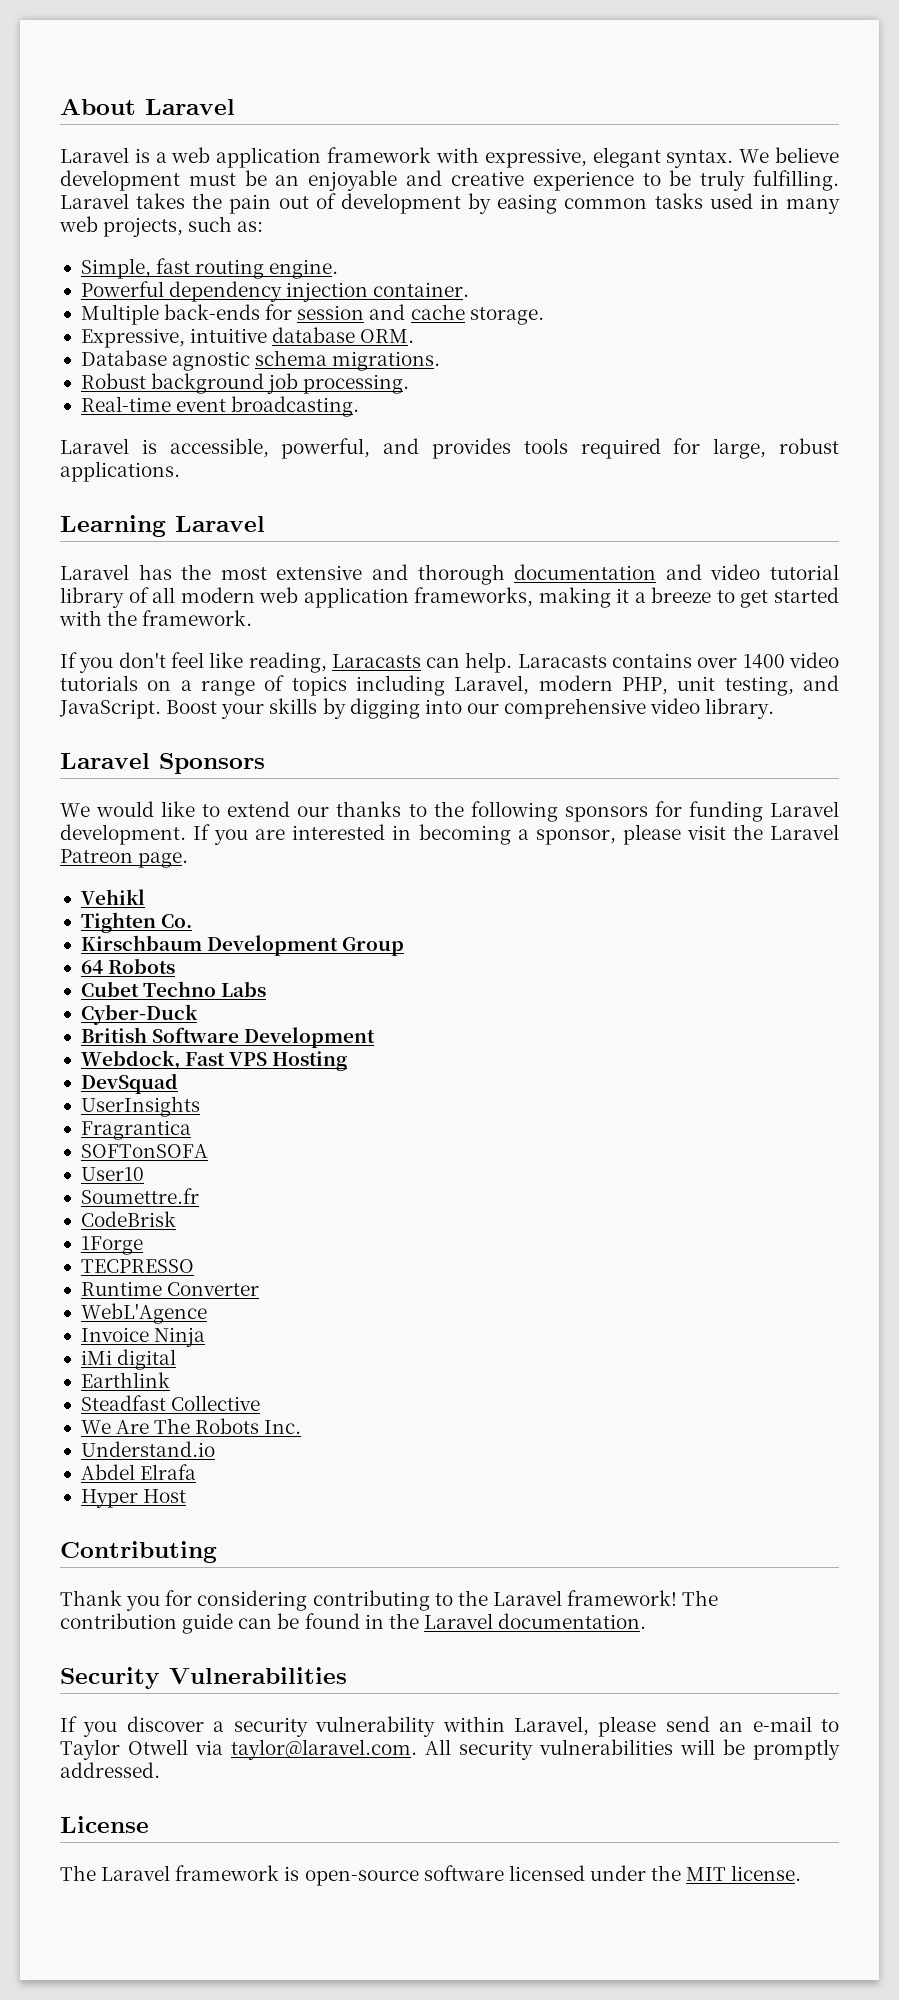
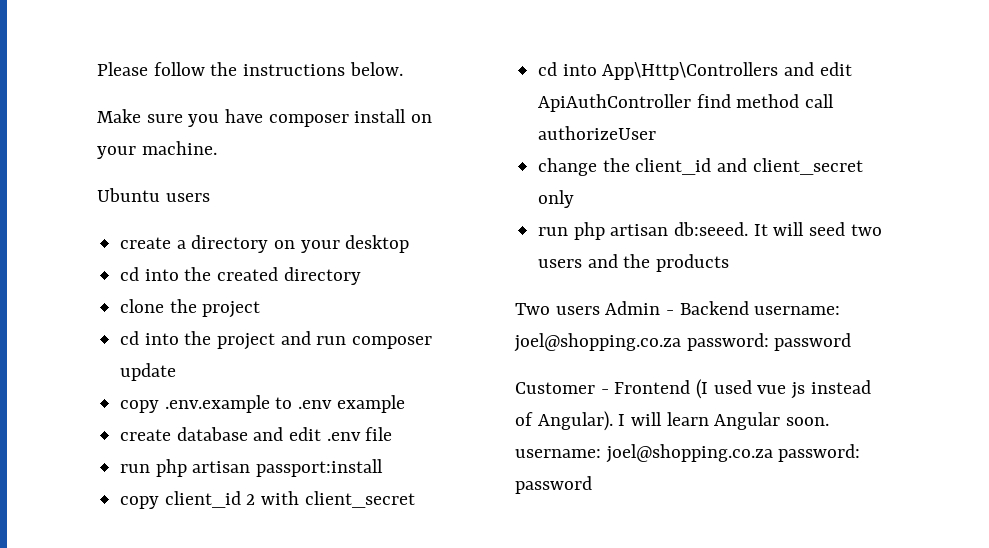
[60,98,235,115] [60,147,840,168] [60,170,840,191] [60,193,840,214] [59,216,264,237] [80,258,339,279] [80,281,470,302] [80,304,544,325] [80,327,415,348] [80,350,441,371] [80,373,410,394] [80,396,360,417] [60,438,839,459] [60,461,180,482] [60,515,265,537] [60,564,840,585] [60,587,840,608] [59,610,253,626] [60,652,839,673] [60,675,840,696] [59,698,775,719] [60,753,265,774] [60,801,840,822] [60,824,840,845] [60,849,189,868] [80,889,145,905] [80,912,193,933] [80,935,405,956] [80,958,176,974] [80,981,267,997] [80,1004,198,1025] [80,1027,376,1048] [80,1050,348,1071] [80,1073,178,1094] [80,1096,200,1117] [80,1120,191,1140] [80,1144,208,1158] [80,1167,144,1181] [80,1188,199,1204] [80,1211,176,1227] [80,1236,143,1255] [80,1259,194,1273] [80,1281,260,1296] [80,1303,207,1324] [80,1327,206,1347] [80,1349,177,1370] [80,1372,170,1388] [80,1395,261,1411] [80,1418,302,1434] [80,1441,215,1457] [80,1464,197,1480] [80,1489,187,1508] [60,1541,217,1563] [60,1590,719,1611] [60,1613,647,1634] [60,1667,347,1689] [60,1716,839,1737] [60,1739,840,1760] [60,1762,160,1778] [60,1816,149,1833] [60,1865,802,1886] About Laravel // Laravel is a web application framework with expressive, elegant syntax. We believe development must be an enjoyable and creative experience to be truly fulfilling. Laravel takes the pain out of development by easing common tasks used in many web projects, such as: // Simple, fast routing engine. // Powerful dependency injection container. // Multiple back-ends for session and cache storage. // Expressive, intuitive database ORM. // Database agnostic schema migrations. // Robust background job processing. // Real-time event broadcasting. // Laravel is accessible, powerful, and provides tools required for large, robust applications. // Learning Laravel // Laravel has the most extensive and thorough documentation and video tutorial library of all modern web application frameworks, making it a breeze to get started with the framework. // If you don't feel like reading, Laracasts can help. Laracasts contains over 1400 video tutorials on a range of topics including Laravel, modern PHP, unit testing, and JavaScript. Boost your skills by digging into our comprehensive video library. // Laravel Sponsors // We would like to extend our thanks to the following sponsors for funding Laravel development. If you are interested in becoming a sponsor, please visit the Laravel Patreon page. // Vehikl // Tighten Co. // Kirschbaum Development Group // 64 Robots // Cubet Techno Labs // Cyber-Duck // British Software Development // Webdock, Fast VPS Hosting // DevSquad // UserInsights // Fragrantica // SOFTonSOFA // User10 // Soumettre.fr // CodeBrisk // 1Forge // TECPRESSO // Runtime Converter // WebL'Agence // Invoice Ninja // iMi digital // Earthlink // Steadfast Collective // We Are The Robots Inc. // Understand.io // Abdel Elrafa // Hyper Host // Contributing // Thank you for considering contributing to the Laravel framework! The contribution guide can be found in the Laravel documentation. // Security Vulnerabilities // If you discover a security vulnerability within Laravel, please send an e-mail to Taylor Otwell via taylor@laravel.com. All security vulnerabilities will be promptly addressed. // License // The Laravel framework is open-source software licensed under the MIT license. -> [97,62,403,76] [97,109,433,127] [97,141,217,159] [97,188,210,202] [120,235,410,253] [120,267,361,285] [120,299,261,318] [120,331,433,350] [120,363,177,381] [120,395,405,413] [120,427,393,441] [120,459,384,477] [120,491,415,509] [538,62,852,80] [538,94,835,112] [538,126,657,140] [538,158,863,176] [538,190,575,208] [538,222,882,240] [538,254,730,272] [515,301,841,315] [514,333,852,352] [515,379,871,399] [515,411,830,431] [515,444,861,463] [515,476,592,494] Please follow the instructions below. // Make sure you have composer install on your machine. // Ubuntu users // create a directory on your desktop // cd into the created directory // clone the project // cd into the project and run composer update // copy .env.example to .env example // create database and edit .env file // run php artisan passport:install // copy client_id 2 with client_secret // cd into App\Http\Controllers and edit ApiAuthController find method call authorizeUser // change the client_id and client_secret only // run php artisan db:seeed. It will seed two users and the products // Two users Admin - Backend username: joel@shopping.co.za password: password // Customer - Frontend (I used vue js instead of Angular). I will learn Angular soon. username: joel@shopping.co.za password: password

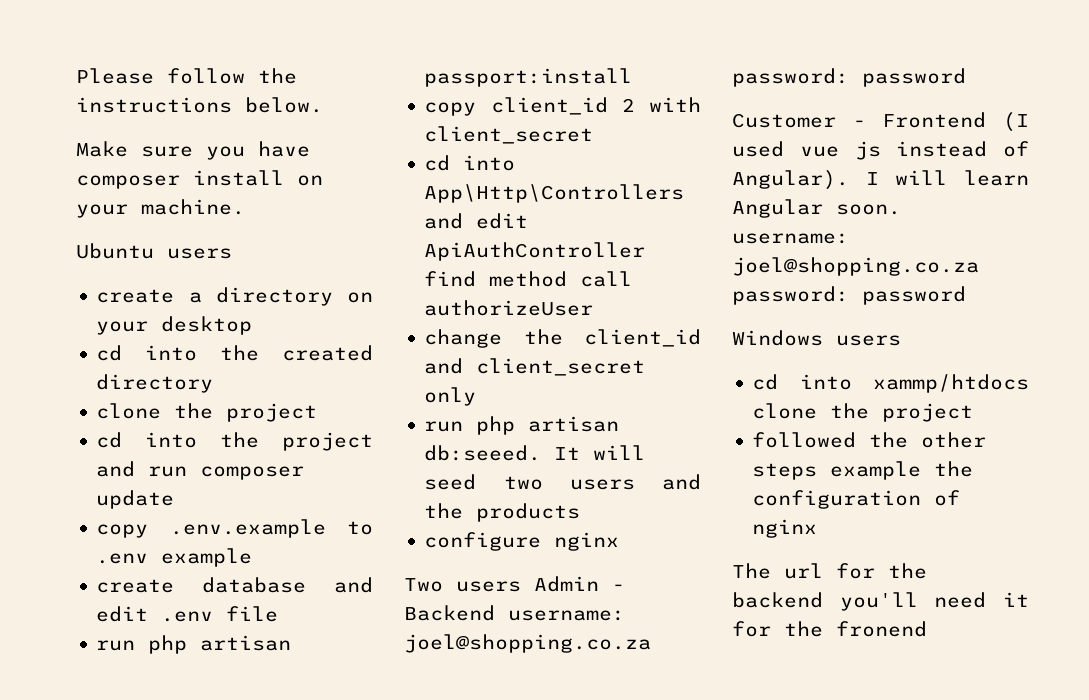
(730, 263) none -> [424,532,620,551] // configure nginx
(592, 485) none -> [732,330,901,346] [752,374,1029,393] [752,403,974,422] [752,432,987,448] [752,461,974,480] [752,490,961,509] [752,519,818,538] [732,563,927,579] [732,592,1029,611] [732,621,927,637] // Windows users // cd into xammp/htdocs clone the project // followed the other steps example the configuration of nginx // The url for the backend you'll need it for the fronend

